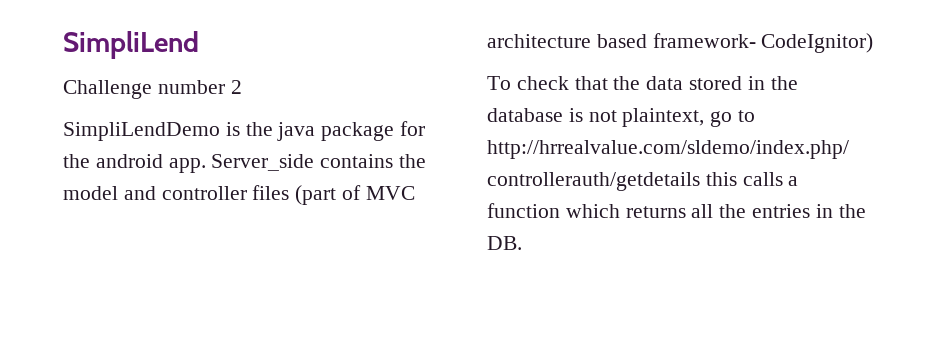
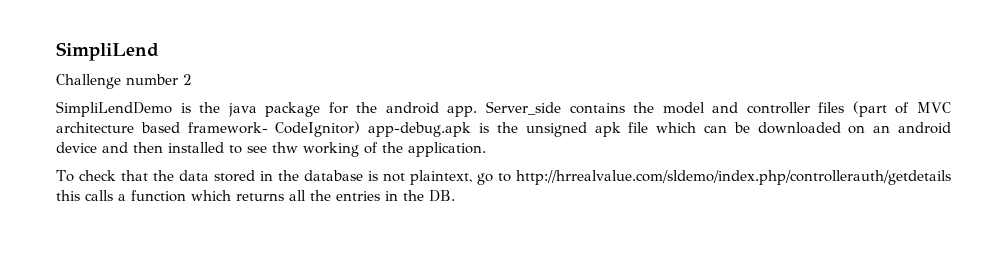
(874, 43) none -> [368,122,951,137] [56,142,486,157] app-debug.apk is the unsigned apk file which can be downloaded on an android device and then installed to see thw working of the application.

